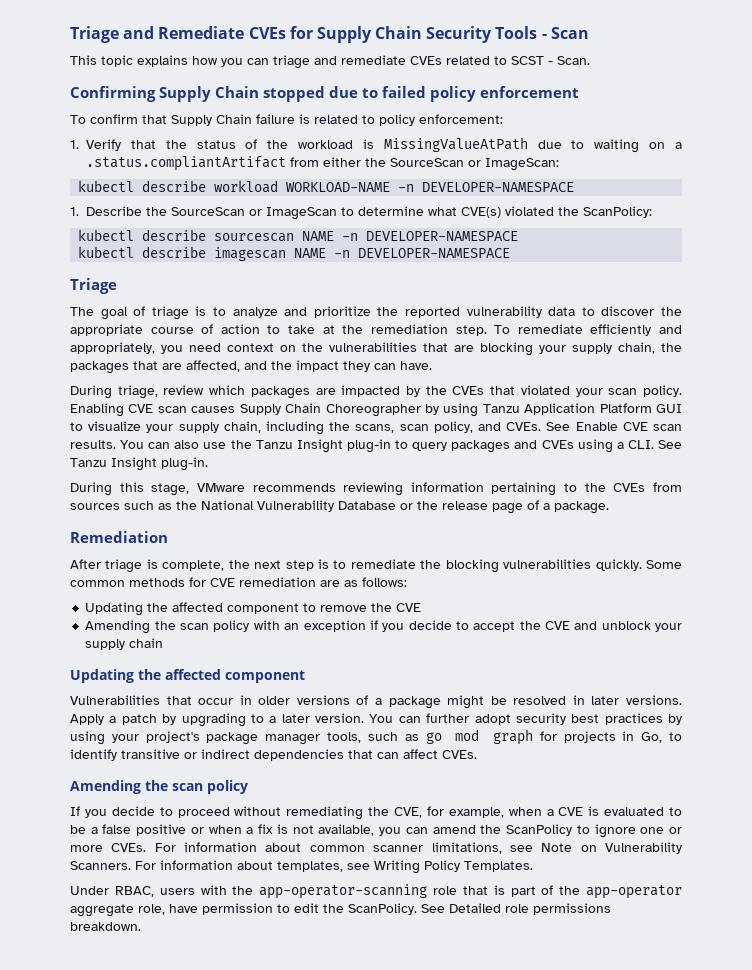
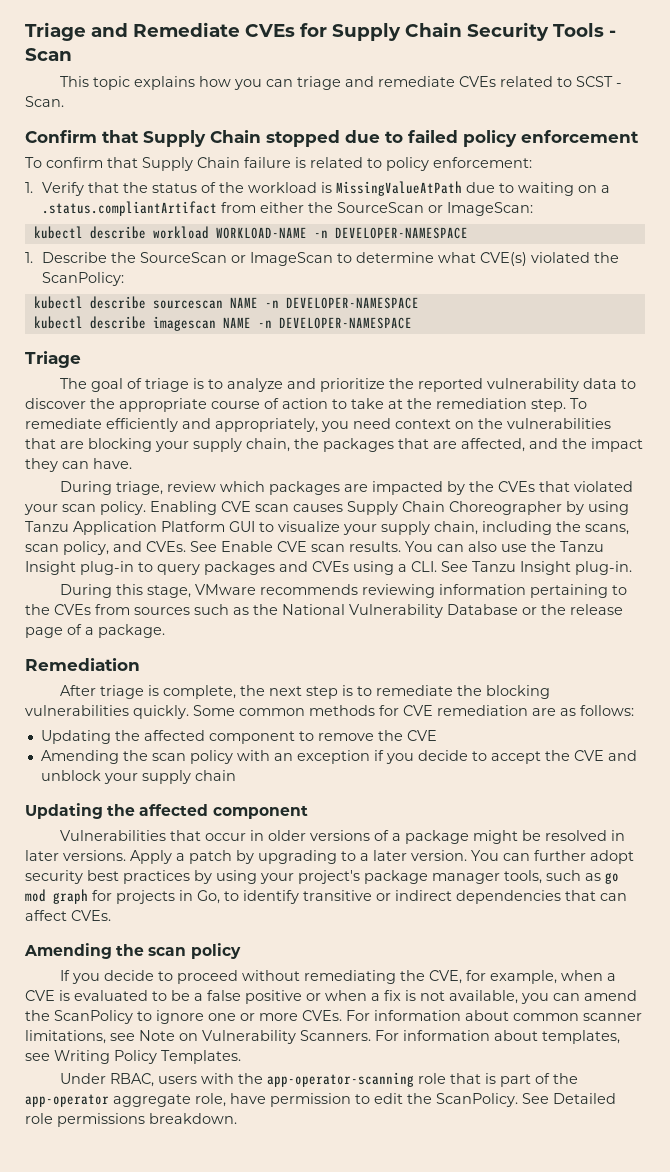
[70,86,156,102] Confirming -> [25,130,139,143] Confirm that

